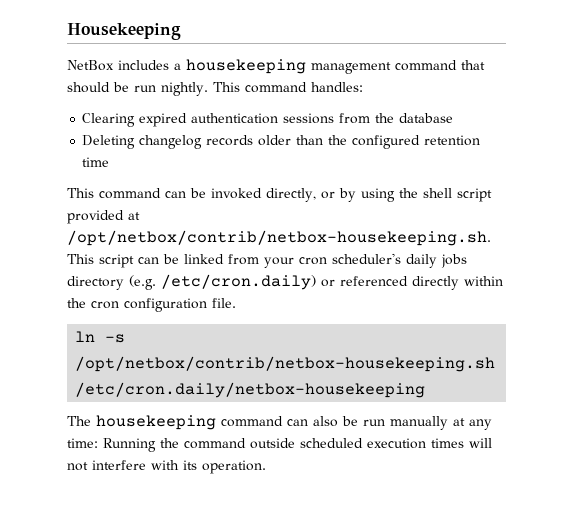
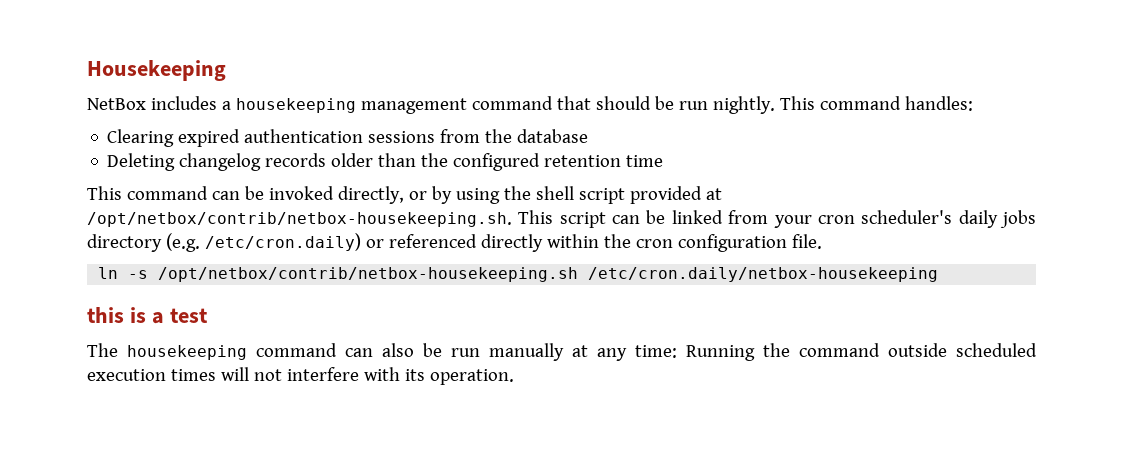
(426, 390) none -> [87,307,208,324] // this is a test

